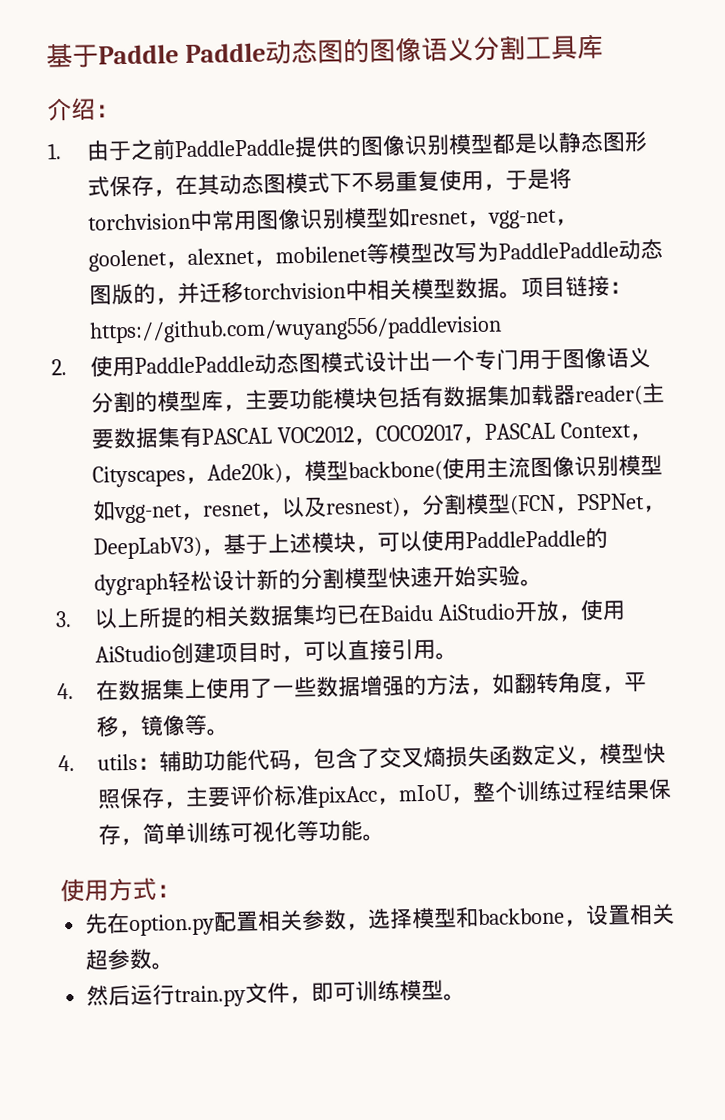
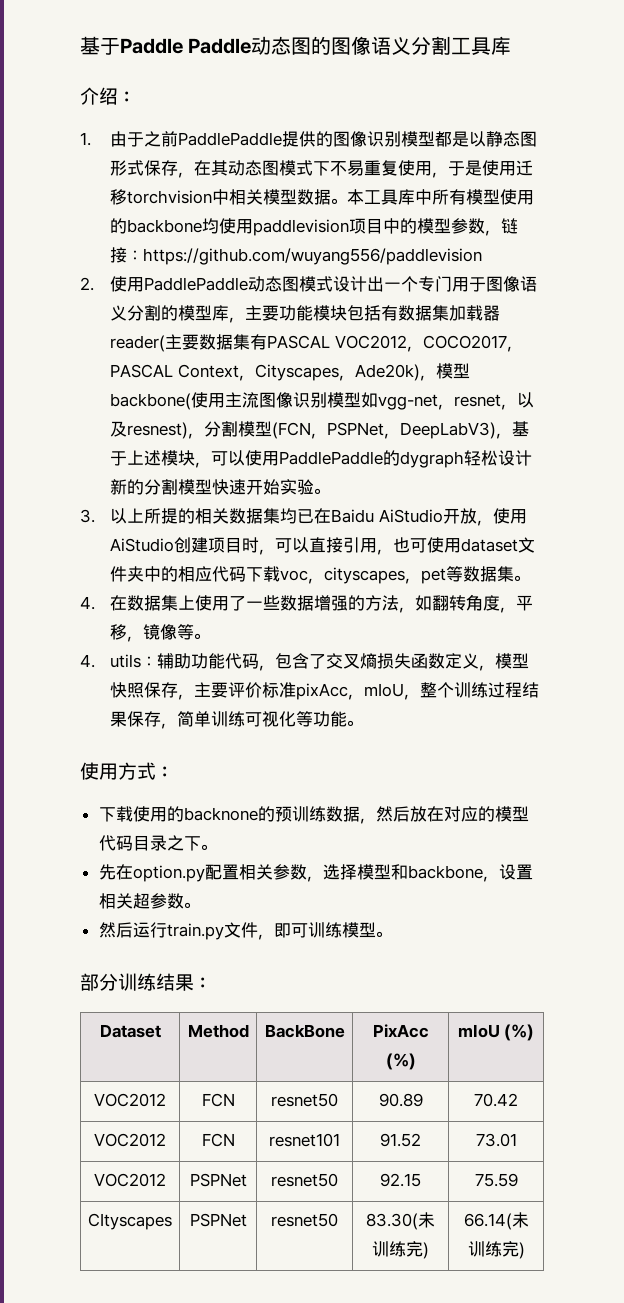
[549,167,573,189] [88,207,579,232] [88,238,664,272] [89,282,201,305] 将torchvision中常用图像识别模型如resnet，vgg-net，goolenet，alexnet，mobilenet等模型改写为PaddlePaddle动态图版的，并 -> [481,160,516,176] 使用
[521,276,567,298] 项目 -> [346,189,534,205] [109,218,501,236] 本工具库中所有模型使用的backbone均使用paddlevision项目中的模型参数，
(437, 649) none -> [376,537,535,555] [109,566,514,584] ，也可使用dataset文件夹中的相应代码下载voc，cityscapes，pet等数据集
(181, 891) none -> [98,806,529,824] [98,835,217,851] // 下载使用的backnone的预训练数据，然后放在对应的模型代码目录之下。
(467, 997) none -> [80,973,211,991] [99,1024,161,1038] [187,1024,249,1038] [264,1024,345,1038] [372,1024,429,1038] [385,1053,416,1070] [457,1024,535,1041] [94,1093,166,1107] [201,1093,235,1107] [271,1093,338,1107] [378,1093,423,1107] [474,1093,518,1107] [94,1133,166,1147] [201,1133,235,1147] [269,1133,340,1147] [380,1133,421,1147] [475,1133,517,1147] [94,1173,166,1187] [189,1173,247,1187] [271,1173,338,1187] [380,1173,421,1187] [474,1173,518,1187] [88,1213,172,1230] [189,1213,247,1227] [271,1213,338,1227] [366,1212,435,1230] [372,1241,429,1259] [463,1212,529,1230] [467,1241,525,1259] // 部分训练结果： // Dataset | Method | BackBone | PixAcc (%) | mIoU (%) // VOC2012 | FCN | resnet50 | 90.89 | 70.42 // VOC2012 | FCN | resnet101 | 91.52 | 73.01 // VOC2012 | PSPNet | resnet50 | 92.15 | 75.59 // CItyscapes | PSPNet | resnet50 | 83.30(未训练完) | 66.14(未训练完)

